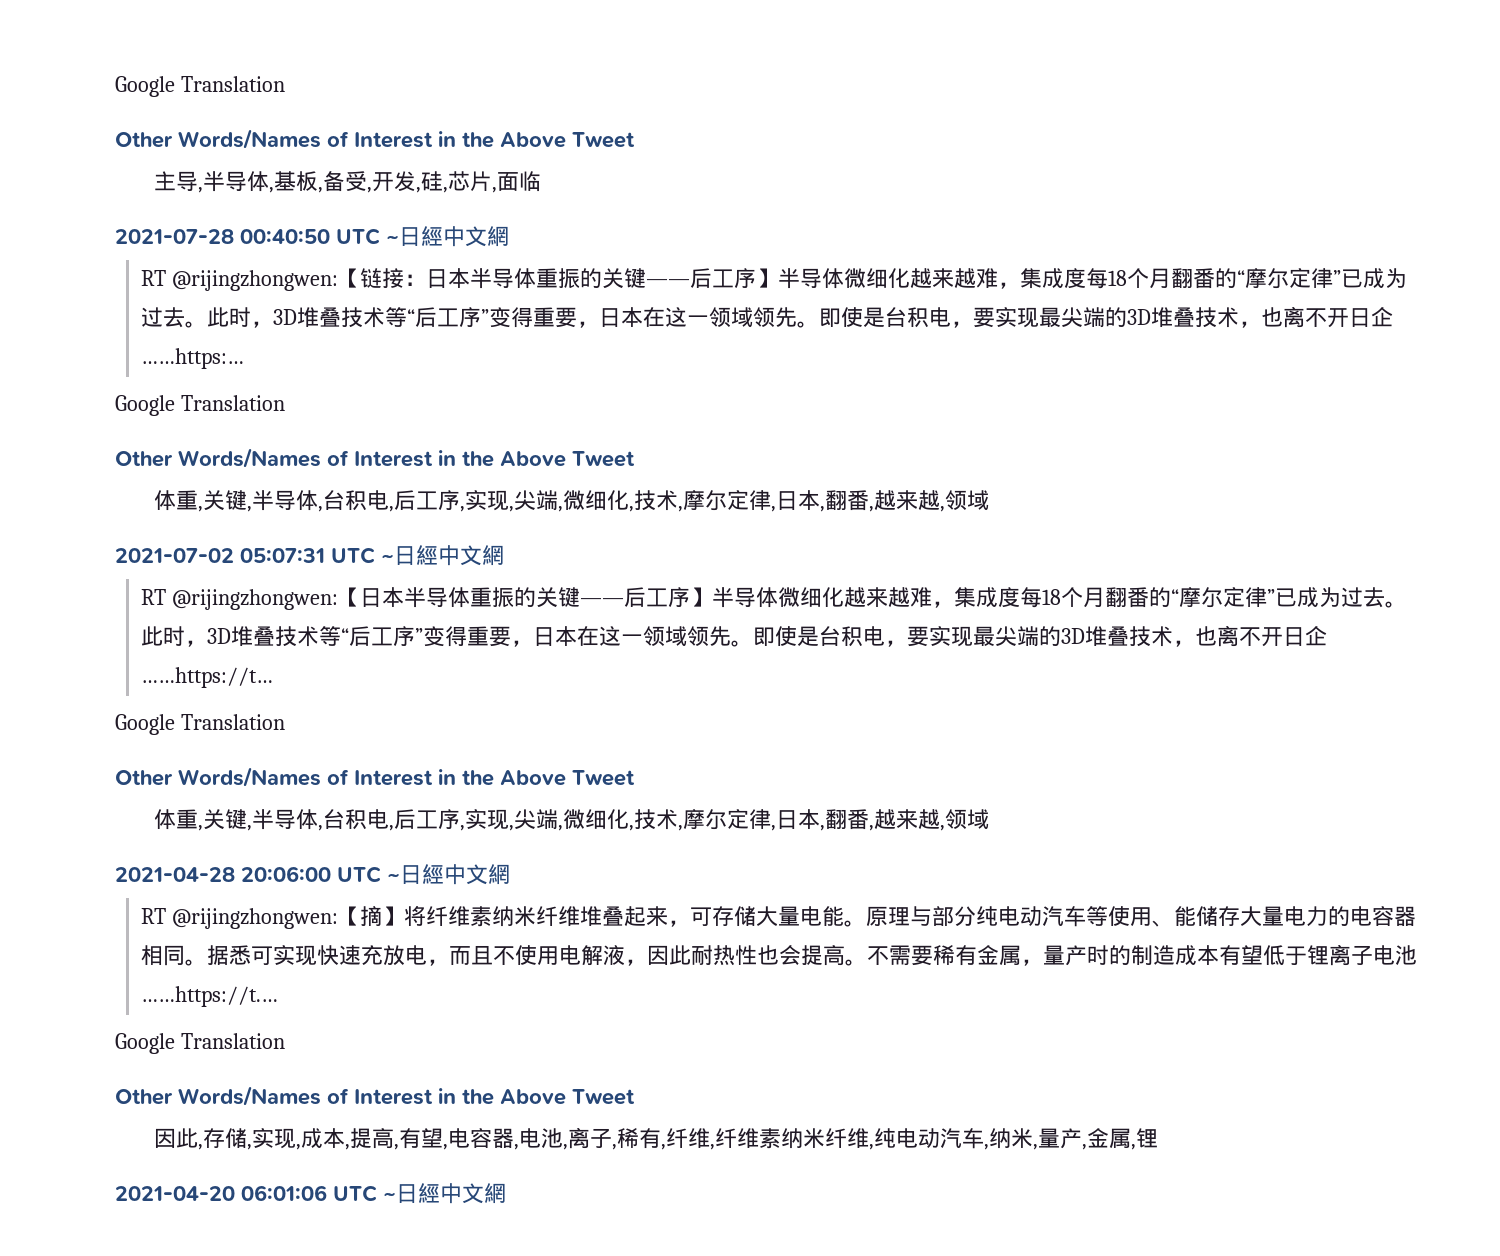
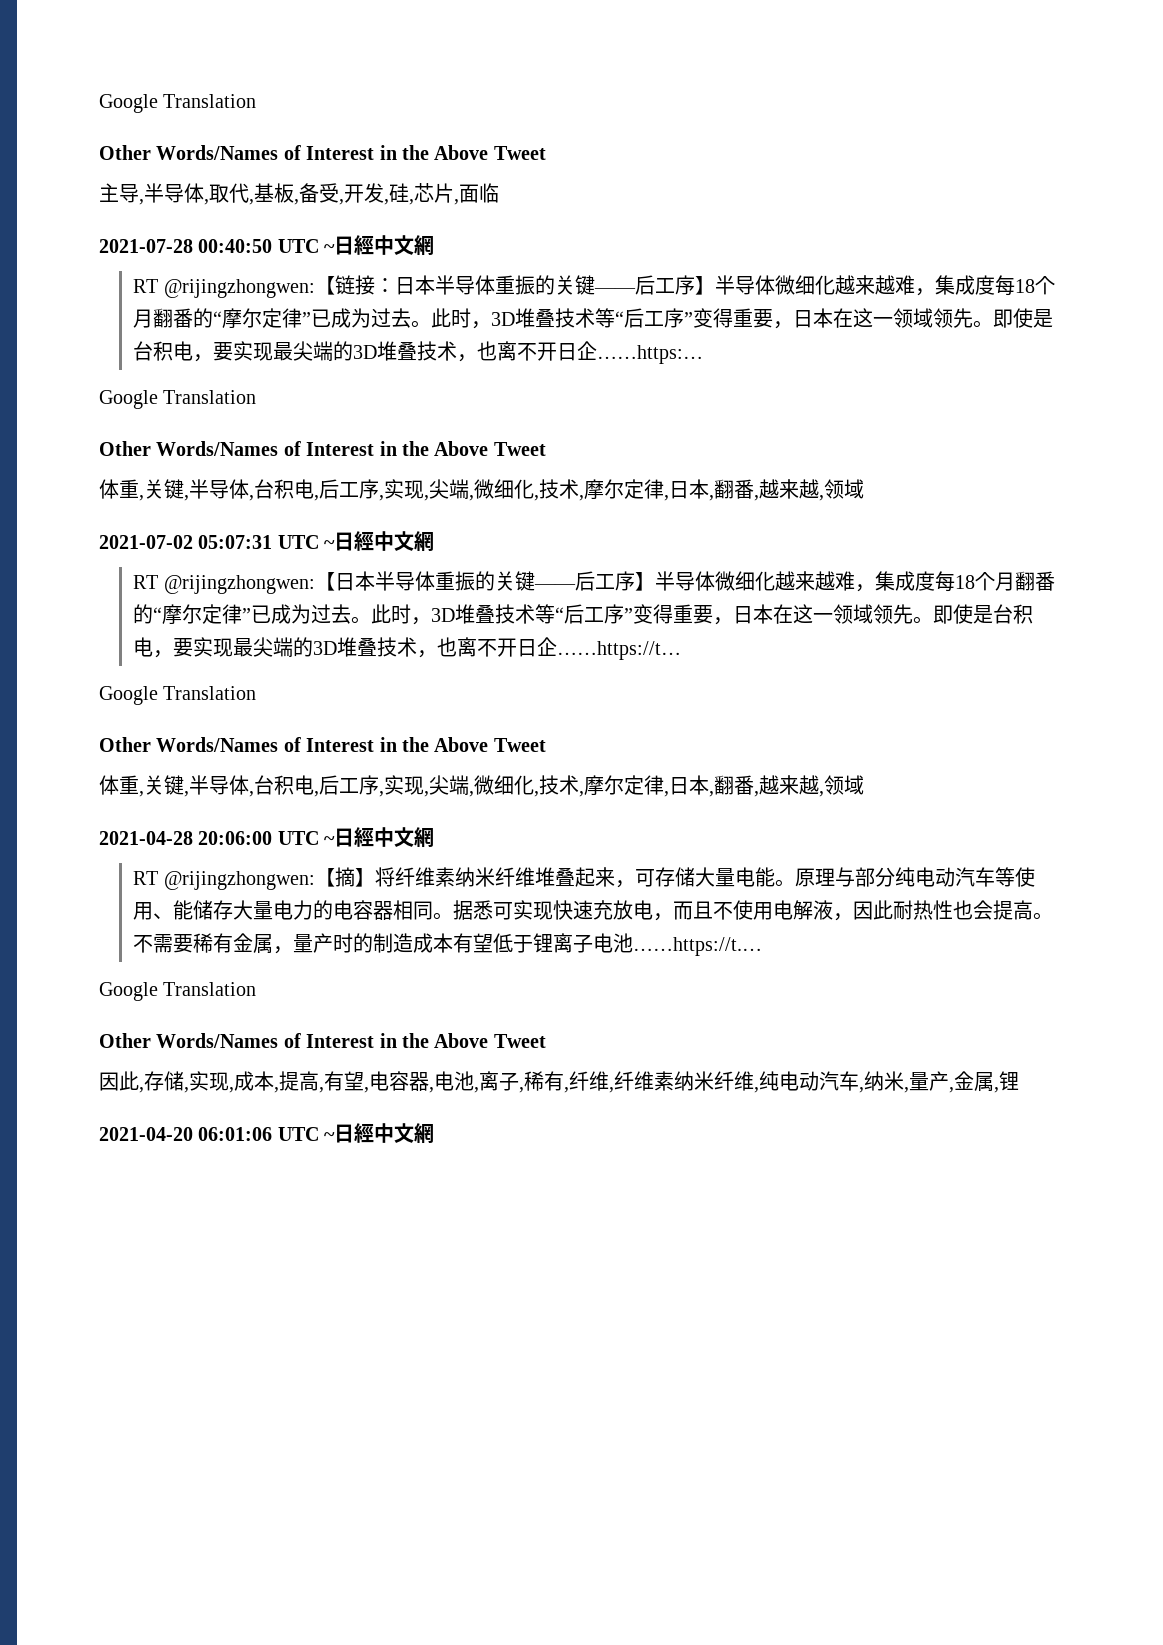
(275, 190) none -> [209,183,254,205] 取代,

